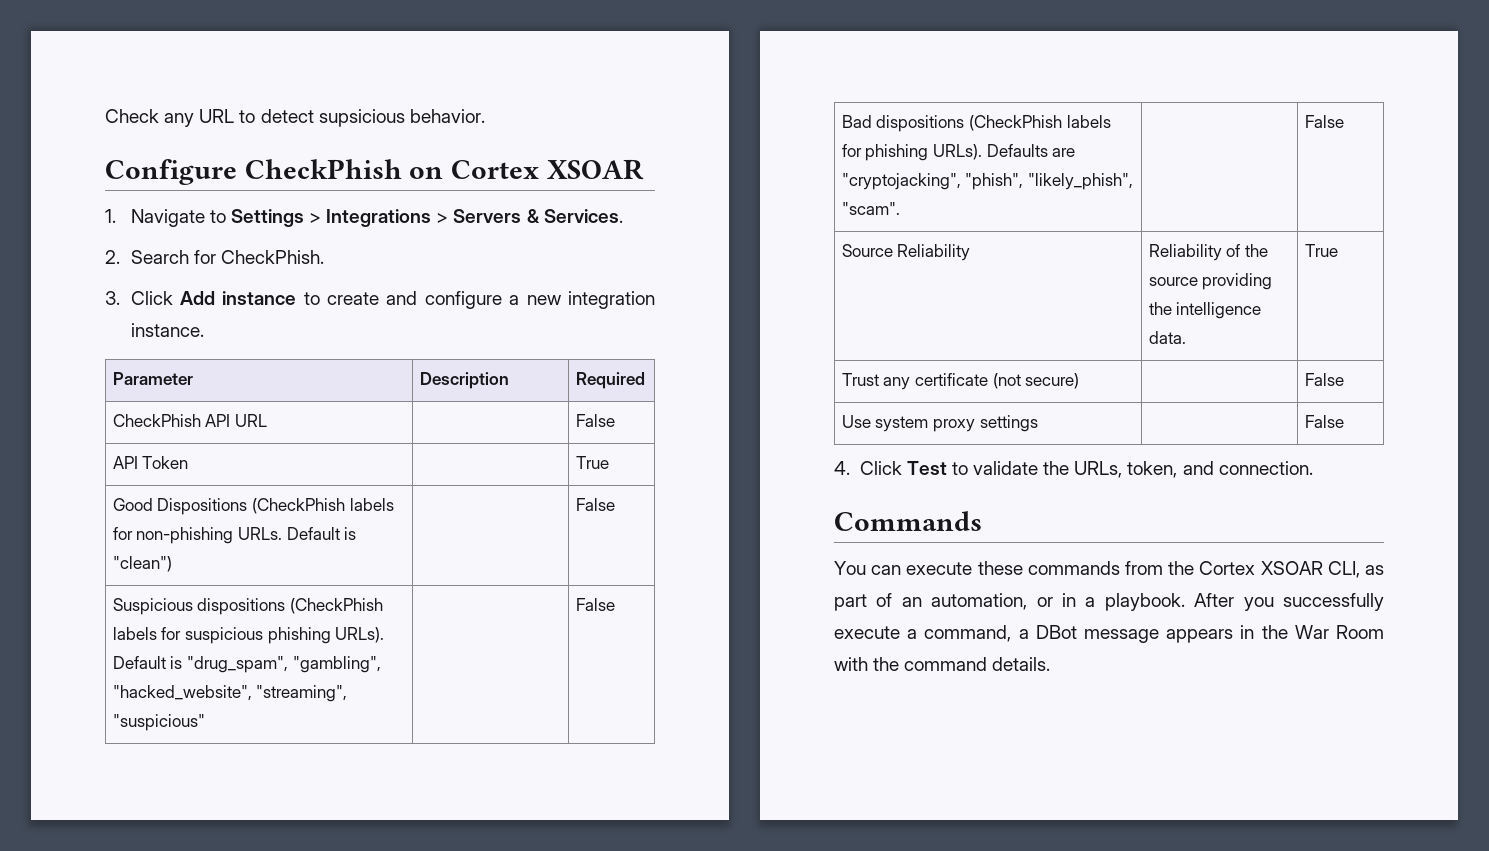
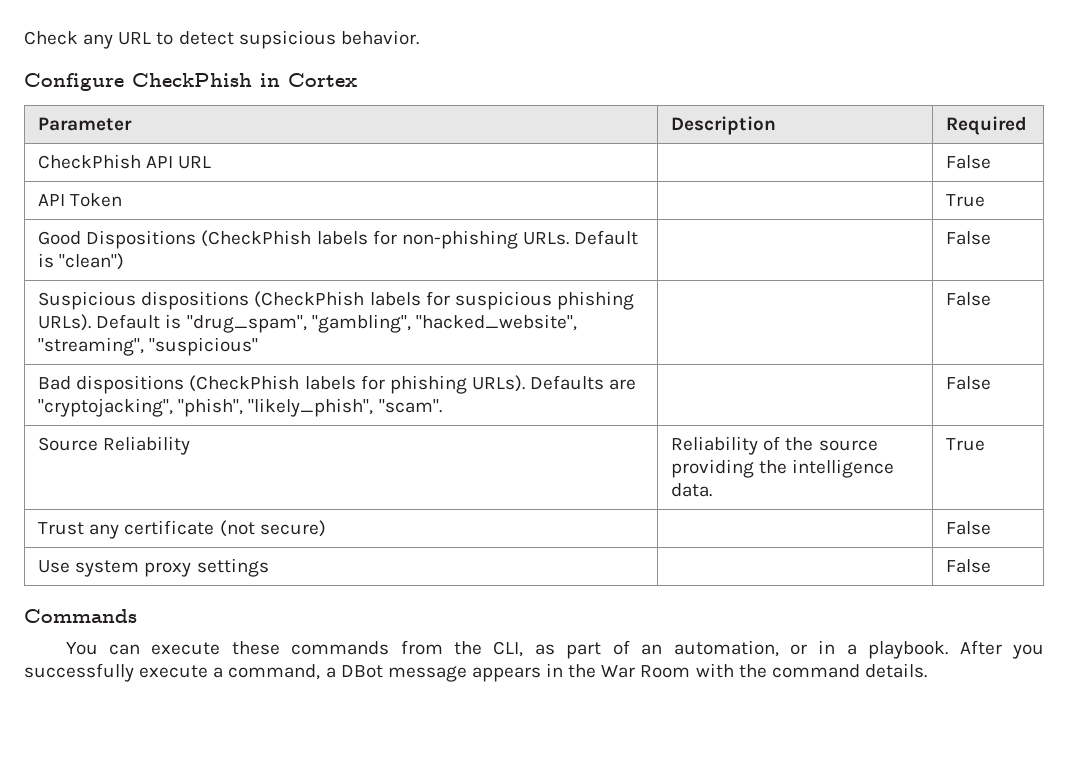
[409,159,644,180] [105,209,623,227] [105,250,324,264] [105,291,655,309] [130,323,204,337] on Cortex XSOAR // 1. Navigate to Settings > Integrations > Servers & Services. // 2. Search for CheckPhish. // 3. Click Add instance to create and configure a new integration instance. -> [260,73,357,87] in Cortex
[834,461,1313,478] // 4. Click Test to validate the URLs, token, and connection. -> (992, 566) none
[1199,561,1323,575] Cortex XSOAR -> (483, 648) none

